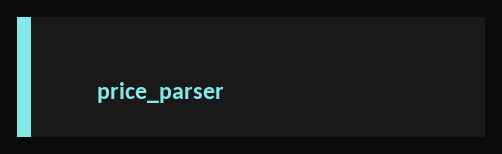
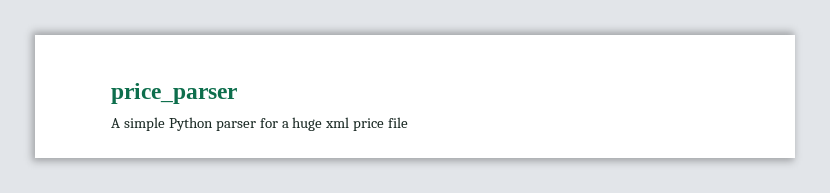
(224, 92) none -> [111,117,409,131] // A simple Python parser for a huge xml price file

